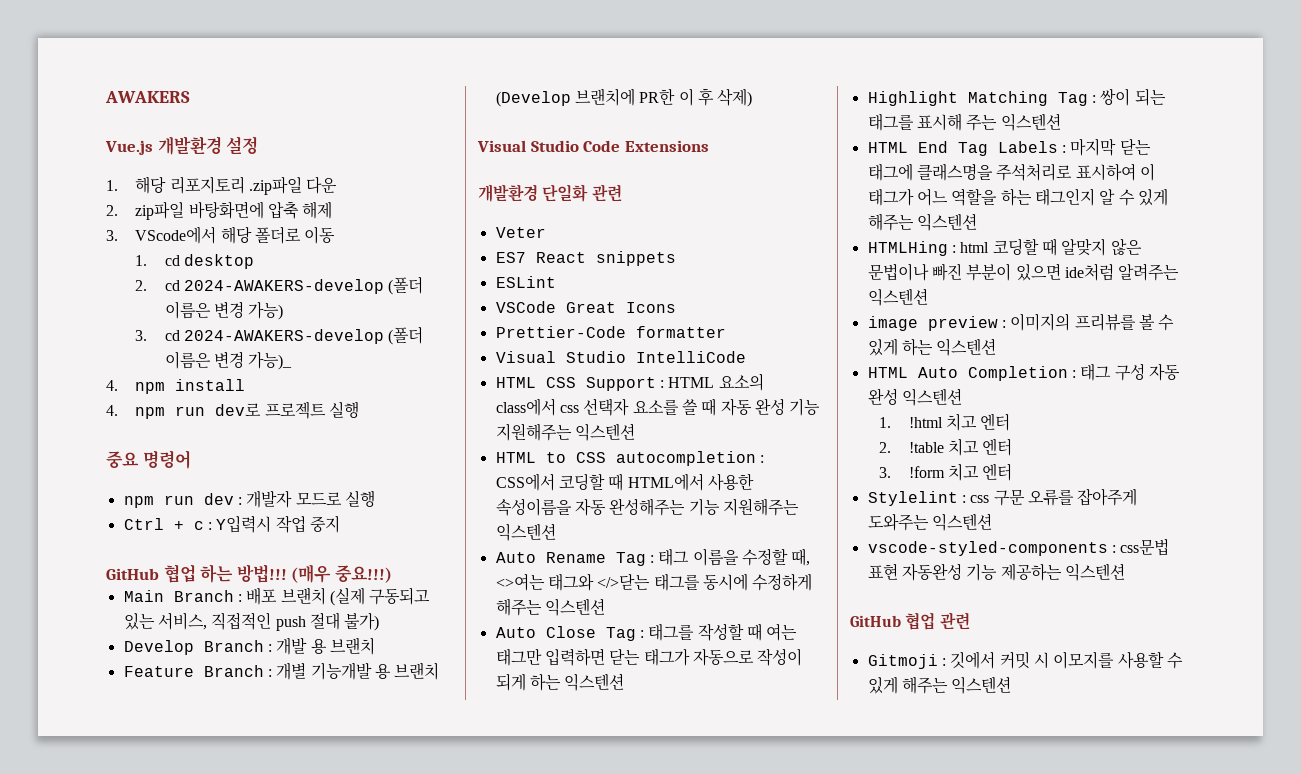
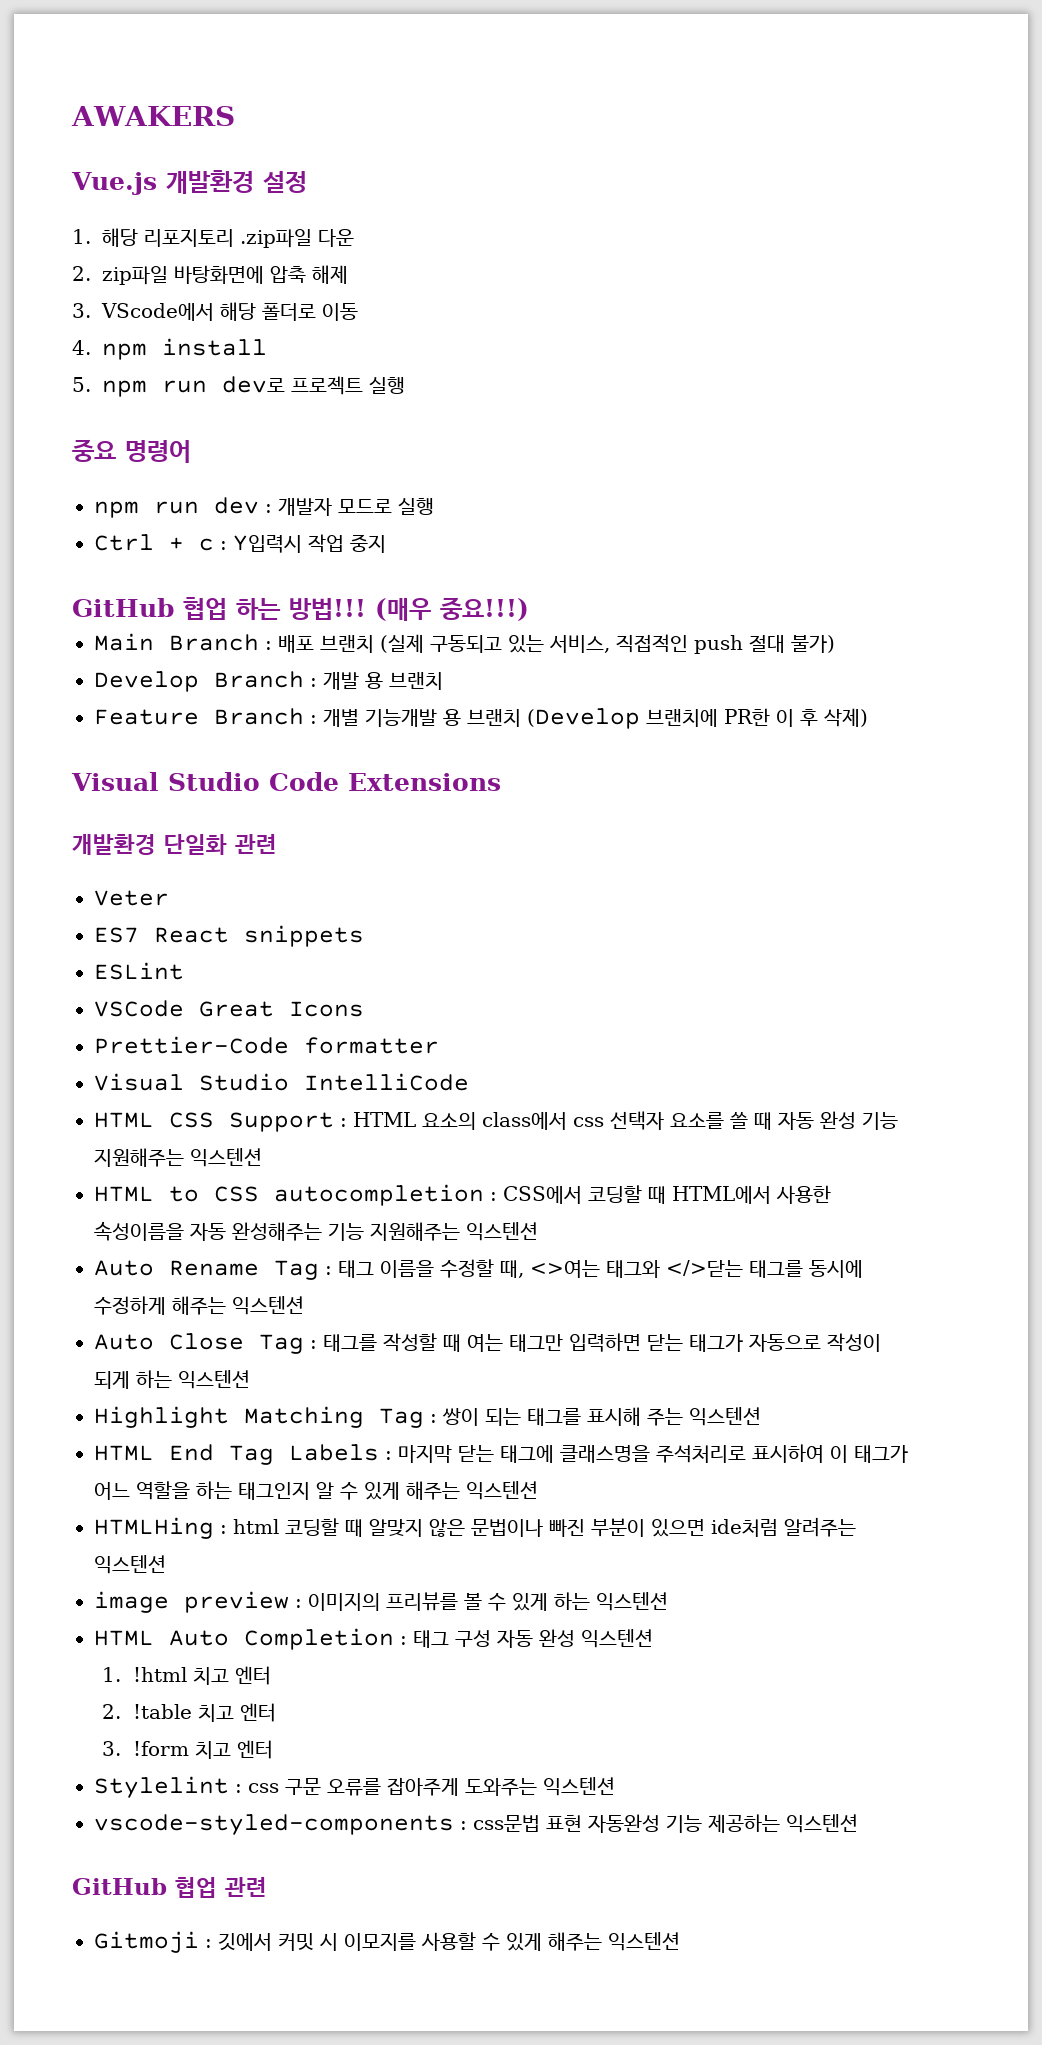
[135,254,255,269] [135,276,424,295] [164,301,284,320] [135,326,424,345] [164,351,293,370] // 1. cd desktop // 2. cd 2024-AWAKERS-develop (폴더 이름은 변경 가능) // 3. cd 2024-AWAKERS-develop (폴더 이름은 변경 가능)_ -> (359, 312) none
[106,405,118,416] 4. -> [72,377,91,392] 5.

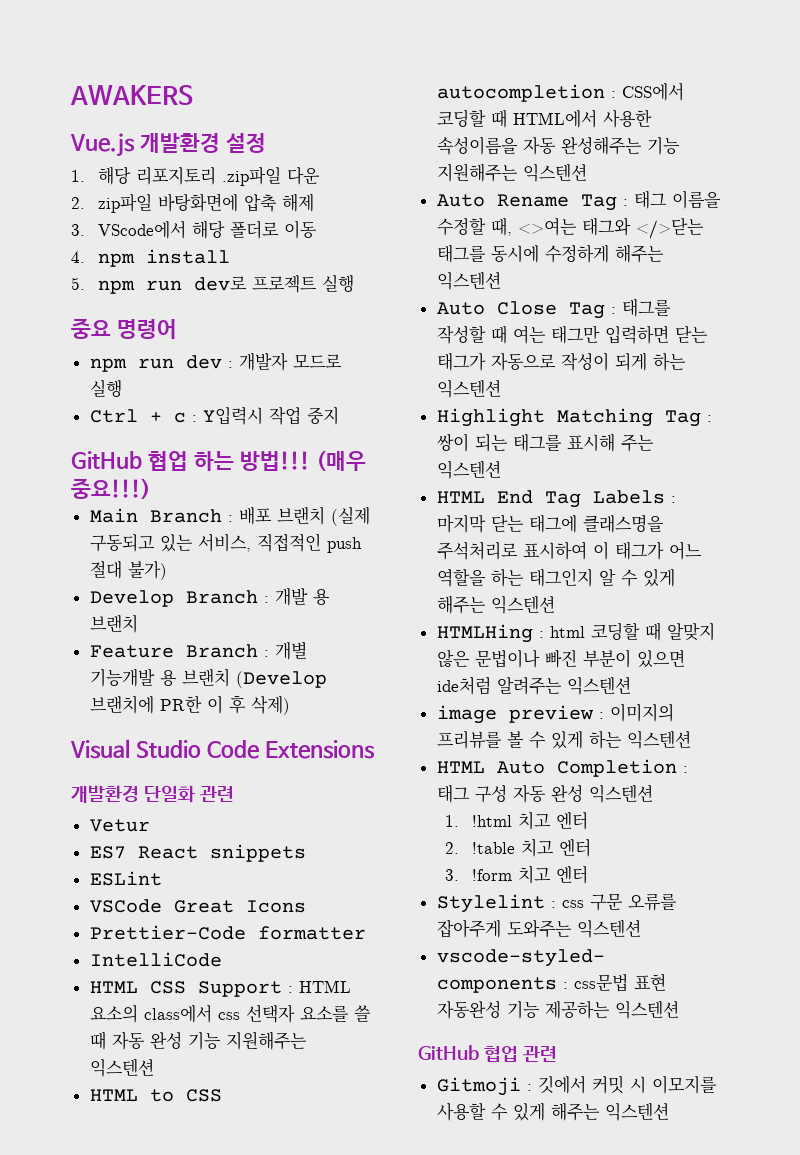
[94,890,169,906] Veter -> [89,819,150,832] Vetur
[94,1073,289,1091] Visual Studio -> (366, 933) none

